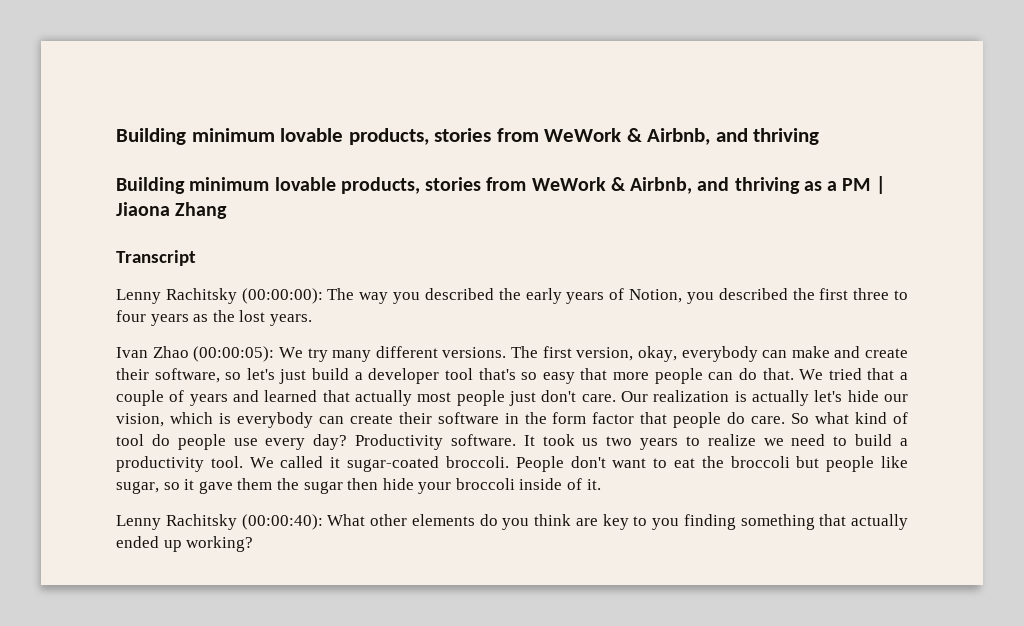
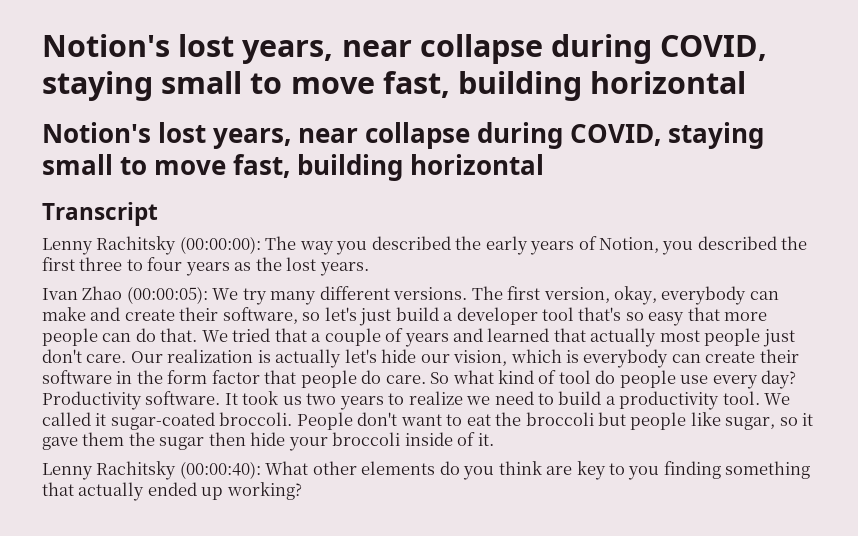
[116,128,820,145] [116,176,886,194] [116,202,228,219] Building minimum lovable products, stories from WeWork & Airbnb, and thriving // Building minimum lovable products, stories from WeWork & Airbnb, and thriving as a PM | Jiaona Zhang -> [42,34,768,64] [42,71,747,101] [42,122,765,149] [42,154,545,181] Notion's lost years, near collapse during COVID, staying small to move fast, building horizontal // Notion's lost years, near collapse during COVID, staying small to move fast, building horizontal

